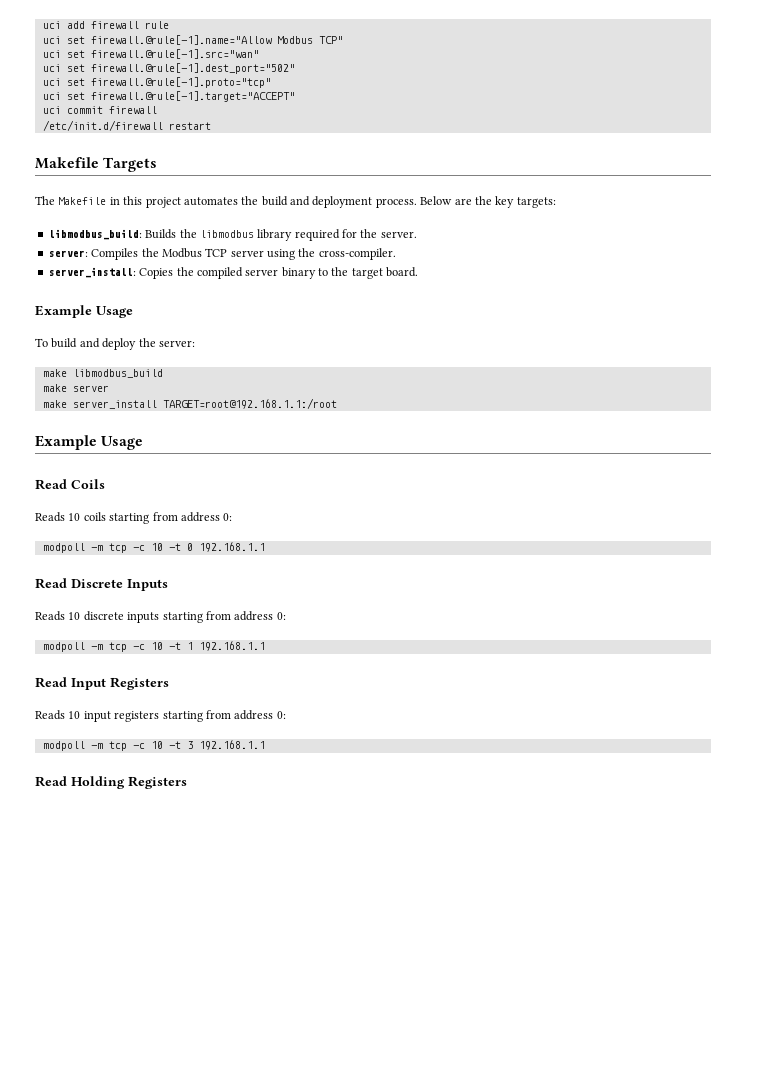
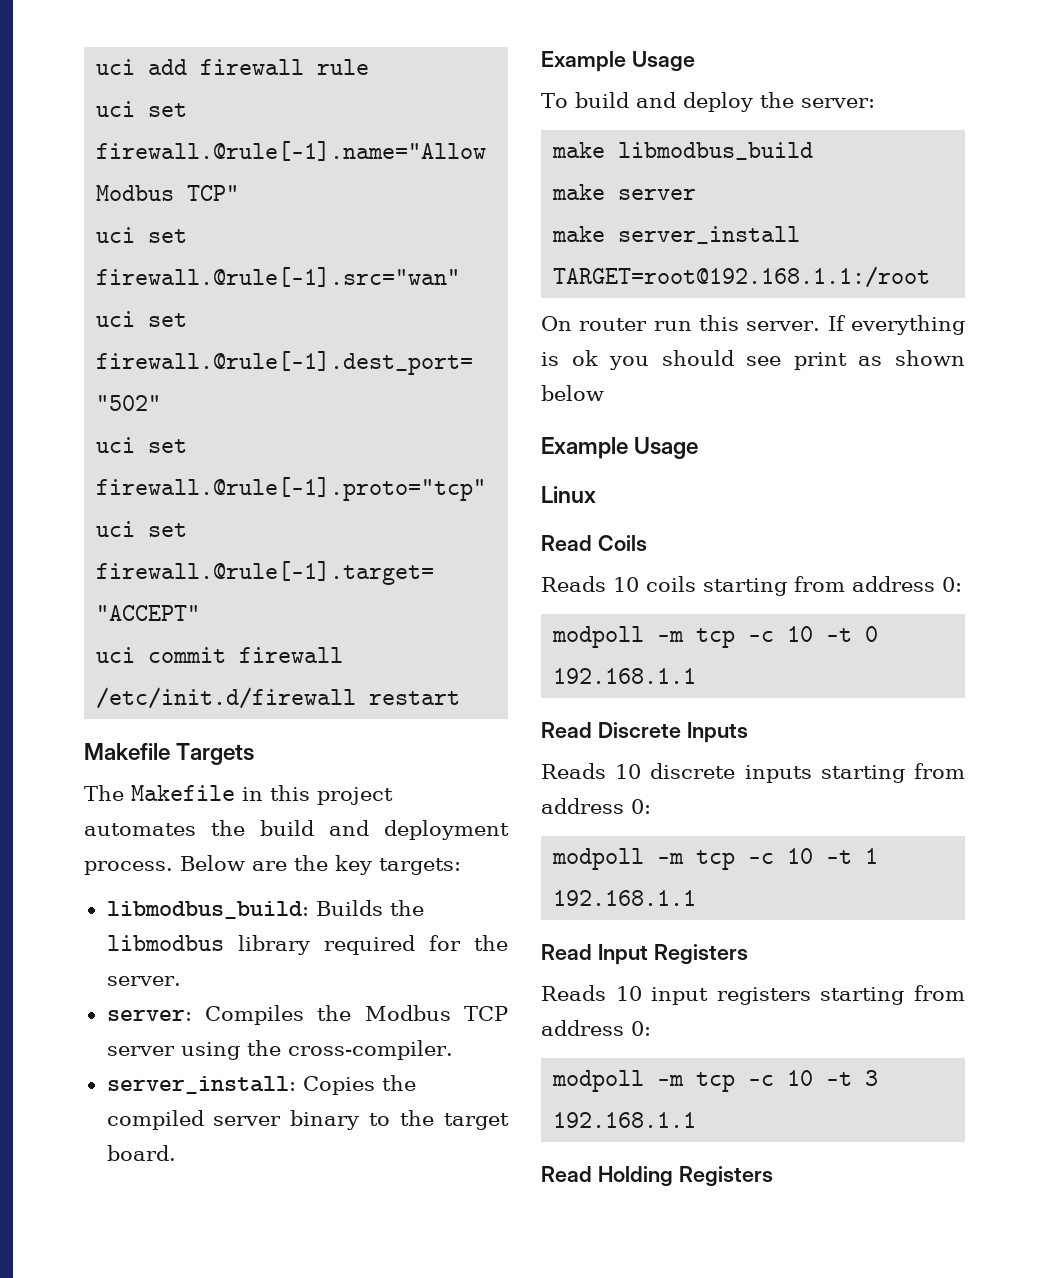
[35,435,144,450] // Example Usage -> [541,315,965,335] [541,350,965,370] [541,385,604,401] [541,437,699,459] [541,486,596,503] // On router run this server. If everything is ok you should see print as shown below // Example Usage // Linux

